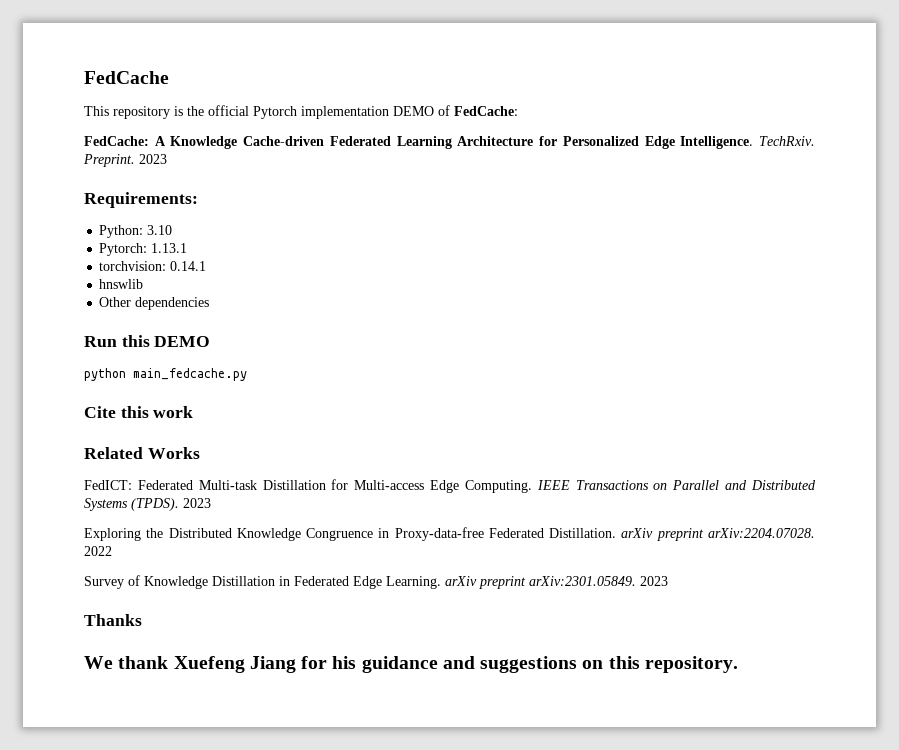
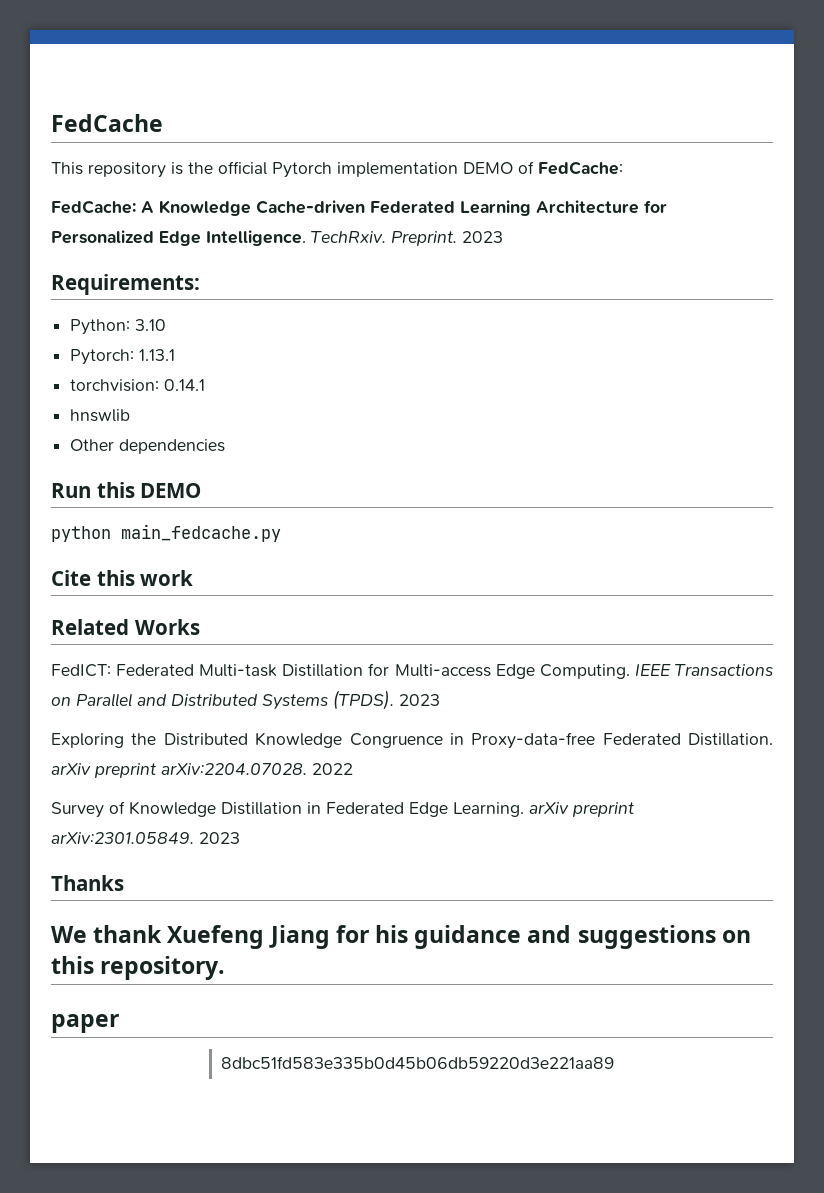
(738, 664) none -> [51,1014,119,1033] [221,1056,615,1069] // paper // 8dbc51fd583e335b0d45b06db59220d3e221aa89

